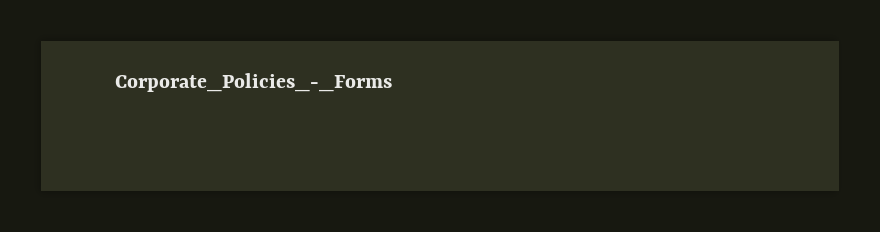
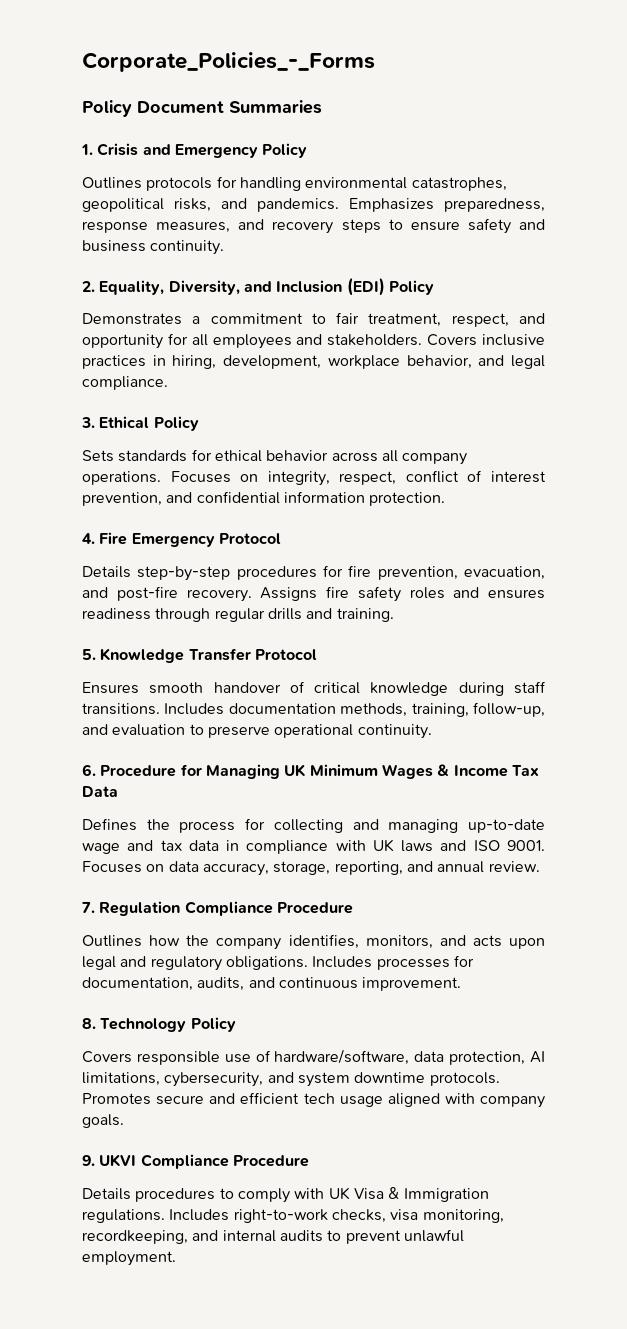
(392, 82) none -> [82,100,322,117] [81,143,308,158] [82,176,507,191] [82,198,545,212] [82,218,545,234] [82,240,225,255] [82,278,434,296] [82,312,545,327] [82,333,545,349] [82,355,545,369] [82,376,168,390] [81,416,199,431] [82,449,468,465] [82,470,546,486] [82,491,446,506] [82,532,281,547] [82,565,545,581] [82,586,545,602] [82,608,394,622] [82,648,317,663] [82,681,546,696] [82,702,546,717] [82,724,432,739] [82,764,539,779] [82,786,118,797] [82,818,545,833] [82,839,545,854] [82,861,540,876] [82,901,353,916] [82,934,545,950] [82,955,474,971] [82,977,462,991] [82,1017,236,1032] [82,1049,545,1065] [82,1072,500,1087] [82,1092,545,1108] [82,1114,124,1128] [82,1154,309,1169] [82,1187,489,1203] [82,1209,504,1223] [82,1229,464,1244] [82,1251,176,1266] // Policy Document Summaries // 1. Crisis and Emergency Policy // Outlines protocols for handling environmental catastrophes, geopolitical risks, and pandemics. Emphasizes preparedness, response measures, and recovery steps to ensure safety and business continuity. // 2. Equality, Diversity, and Inclusion (EDI) Policy // Demonstrates a commitment to fair treatment, respect, and opportunity for all employees and stakeholders. Covers inclusive practices in hiring, development, workplace behavior, and legal compliance. // 3. Ethical Policy // Sets standards for ethical behavior across all company operations. Focuses on integrity, respect, conflict of interest prevention, and confidential information protection. // 4. Fire Emergency Protocol // Details step-by-step procedures for fire prevention, evacuation, and post-fire recovery. Assigns fire safety roles and ensures readiness through regular drills and training. // 5. Knowledge Transfer Protocol // Ensures smooth handover of critical knowledge during staff transitions. Includes documentation methods, training, follow-up, and evaluation to preserve operational continuity. // 6. Procedure for Managing UK Minimum Wages & Income Tax Data // Defines the process for collecting and managing up-to-date wage and tax data in compliance with UK laws and ISO 9001. Focuses on data accuracy, storage, reporting, and annual review. // 7. Regulation Compliance Procedure // Outlines how the company identifies, monitors, and acts upon legal and regulatory obligations. Includes processes for documentation, audits, and continuous improvement. // 8. Technology Policy // Covers responsible use of hardware/software, data protection, AI limitations, cybersecurity, and system downtime protocols. Promotes secure and efficient tech usage aligned with company goals. // 9. UKVI Compliance Procedure // Details procedures to comply with UK Visa & Immigration regulations. Includes right-to-work checks, visa monitoring, recordkeeping, and internal audits to prevent unlawful employment.

